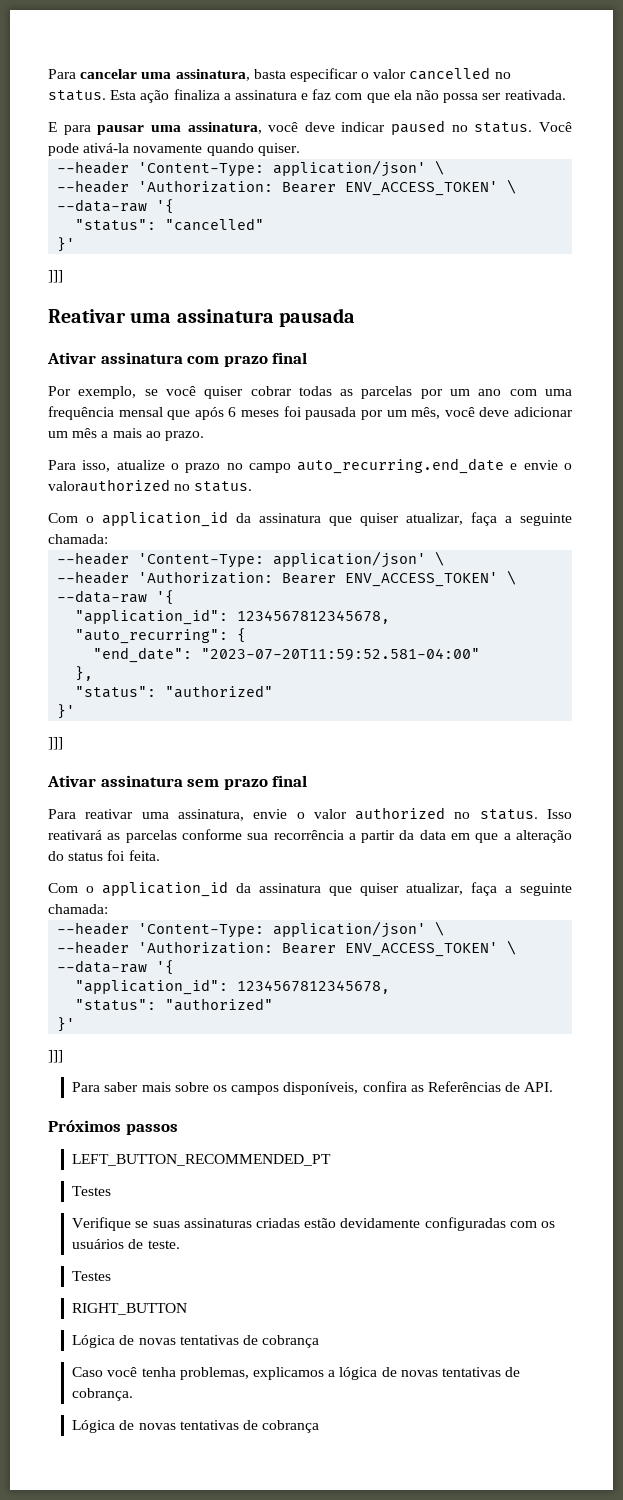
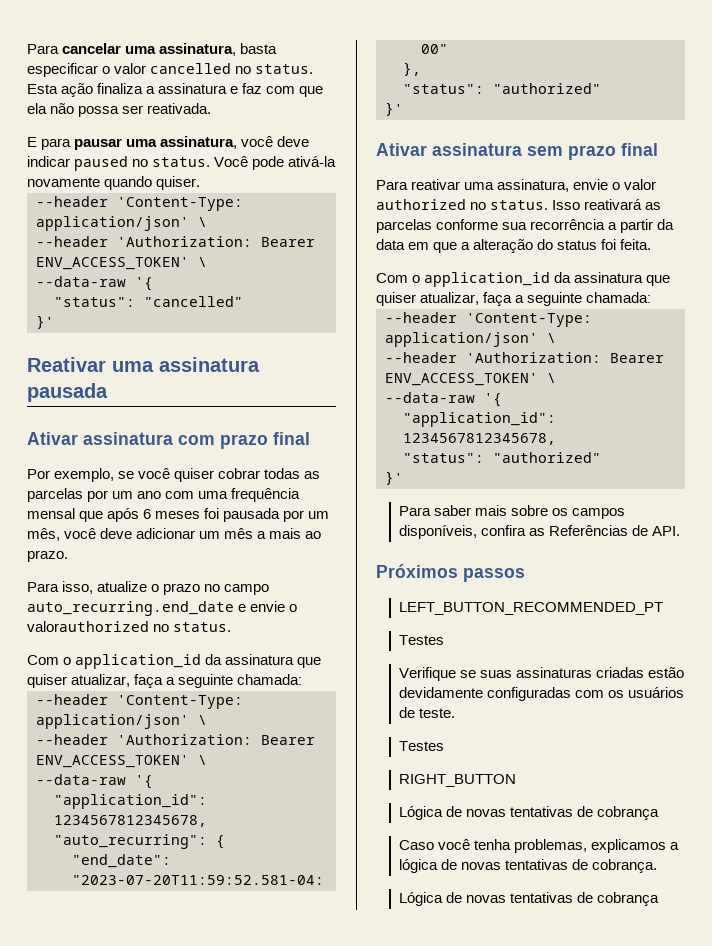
[48,270,63,283] // ]]] -> (54, 322) none
[48,737,63,750] // ]]] -> (403, 109) none
[48,1050,63,1063] // ]]] -> (403, 478) none

